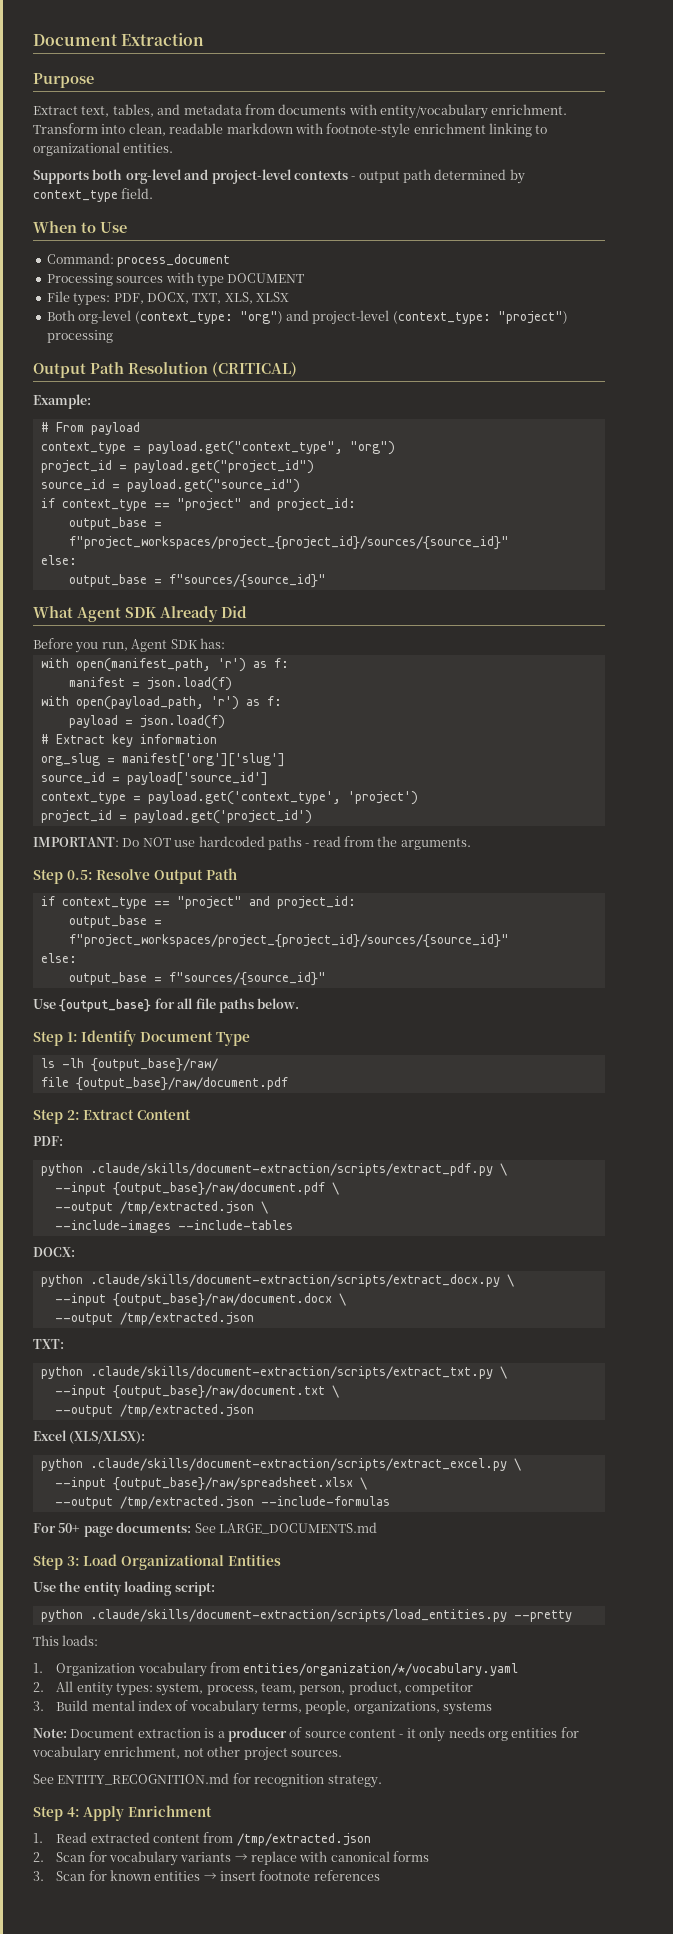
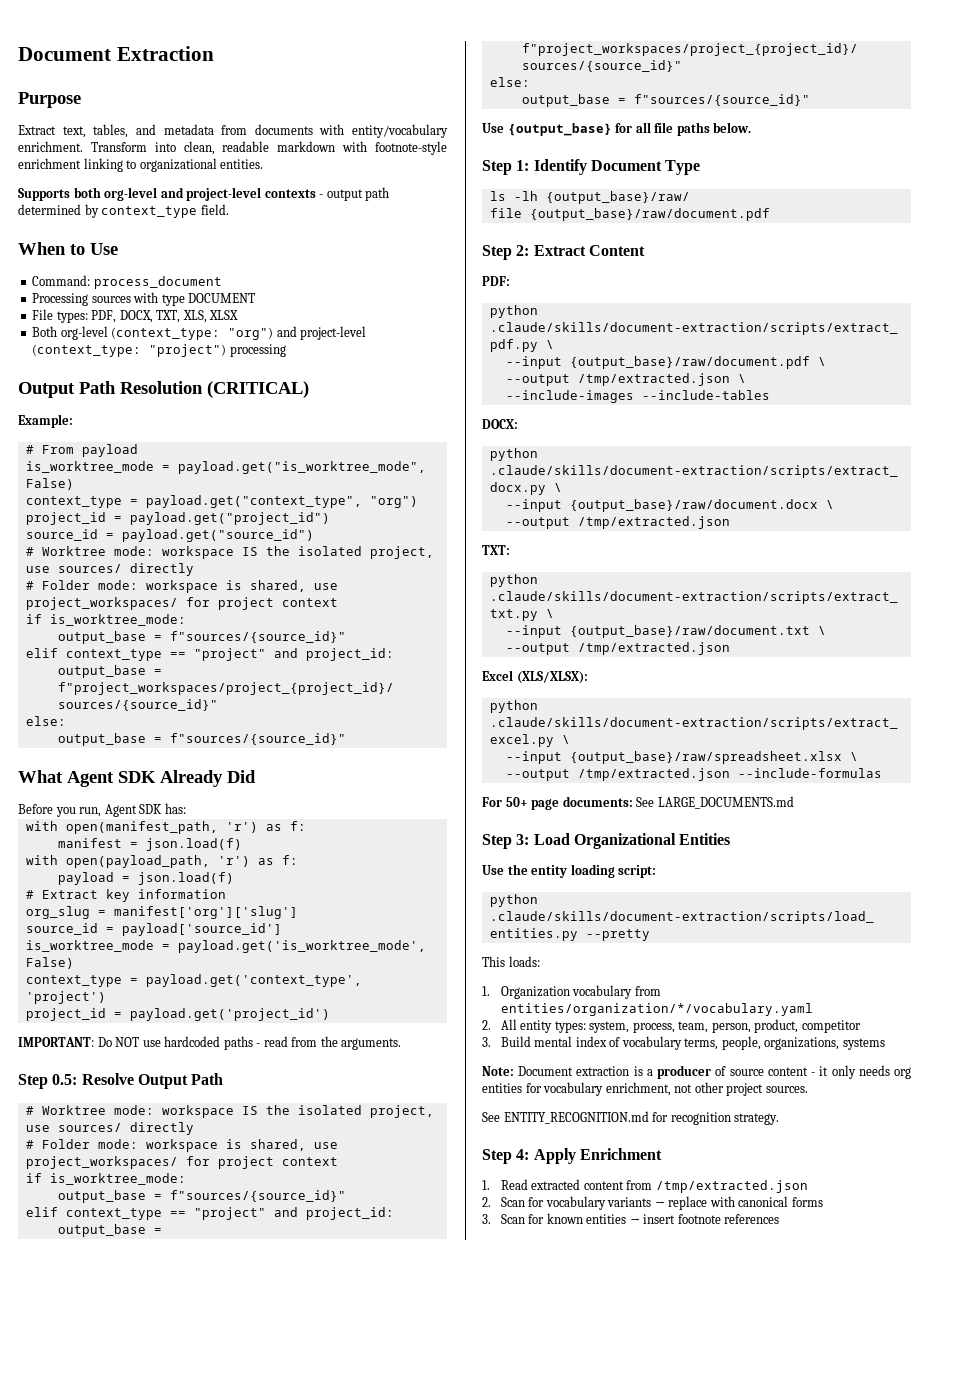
(140, 428) none -> [25,461,426,474] [25,478,74,490] // is_worktree_mode = payload.get("is_worktree_mode", False)
[40,498,55,508] if -> [25,546,434,559] [25,563,194,576] [25,580,338,593] [25,597,338,610] [25,614,186,626] [57,631,346,644] [25,648,58,658] # Worktree mode: workspace IS the isolated project, use sources/ directly // # Folder mode: workspace is shared, use project_workspaces/ for project context // if is_worktree_mode: // output_base = f"sources/{source_id}" // elif
(268, 779) none -> [25,940,426,953] [25,957,74,969] // is_worktree_mode = payload.get('is_worktree_mode', False)
[40,896,55,906] if -> [25,1105,434,1118] [25,1122,194,1135] [25,1139,338,1152] [25,1156,338,1169] [25,1173,186,1185] [57,1190,346,1203] [25,1207,58,1217] # Worktree mode: workspace IS the isolated project, use sources/ directly // # Folder mode: workspace is shared, use project_workspaces/ for project context // if is_worktree_mode: // output_base = f"sources/{source_id}" // elif

